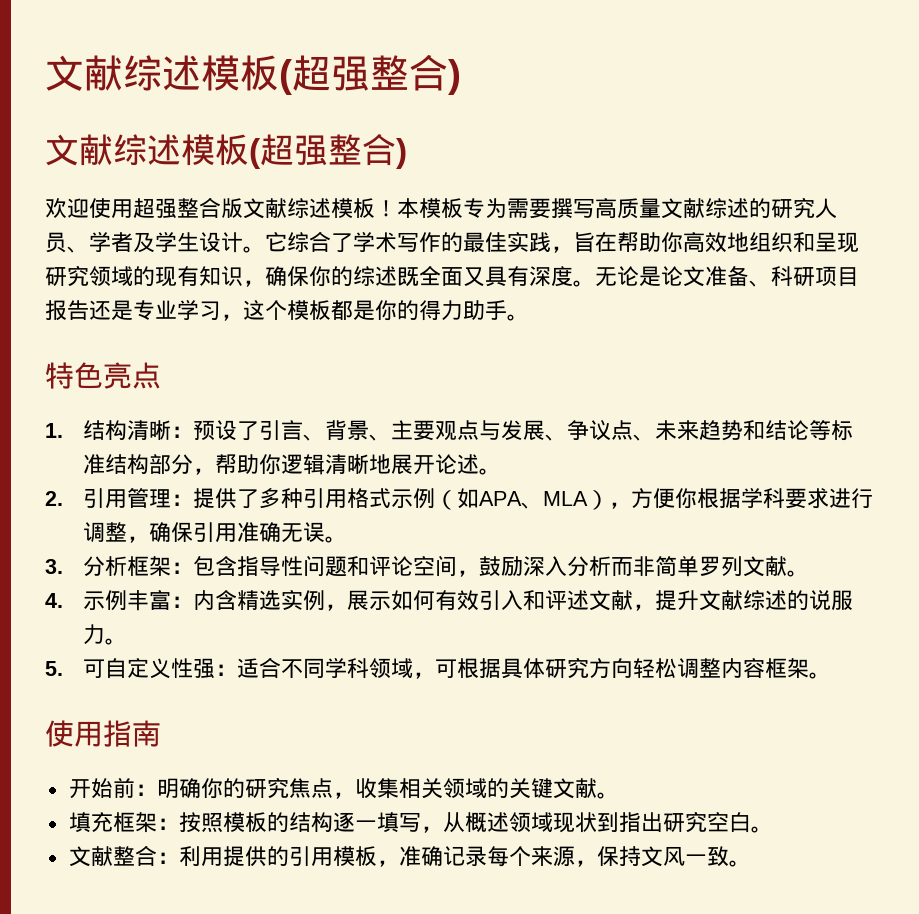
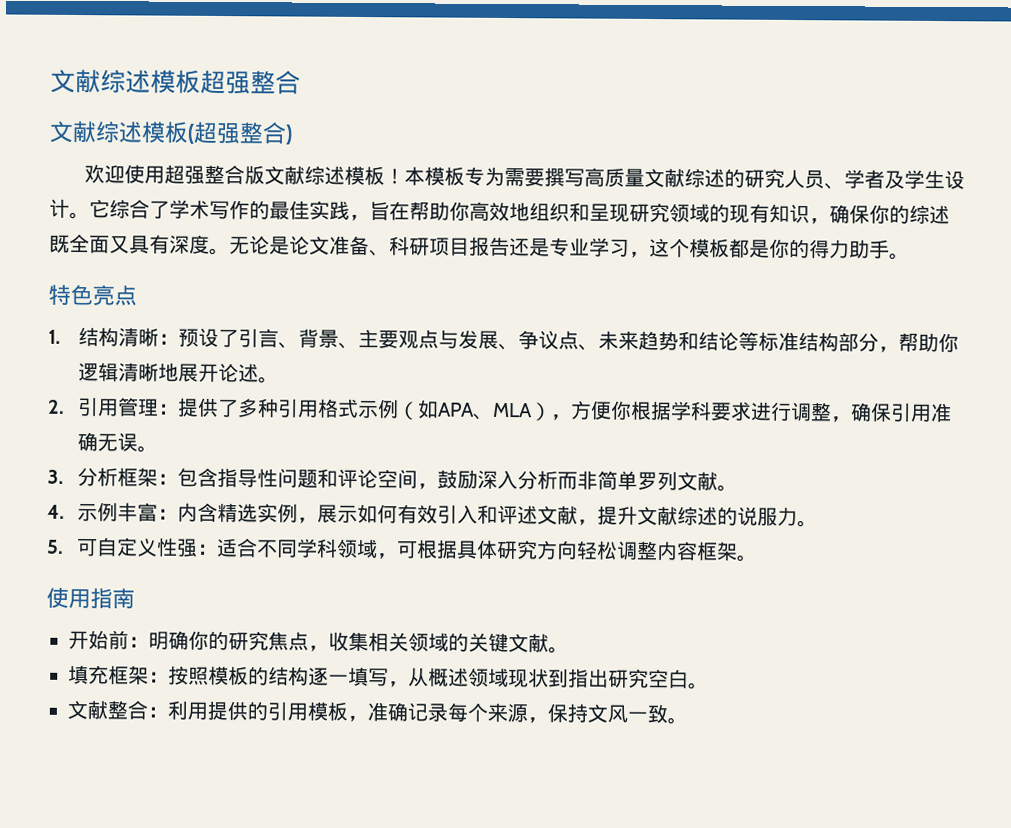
[45,55,461,95] 文献综述模板(超强整合) -> [50,68,301,95] 文献综述模板超强整合

